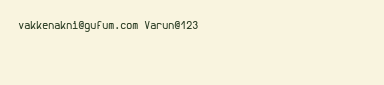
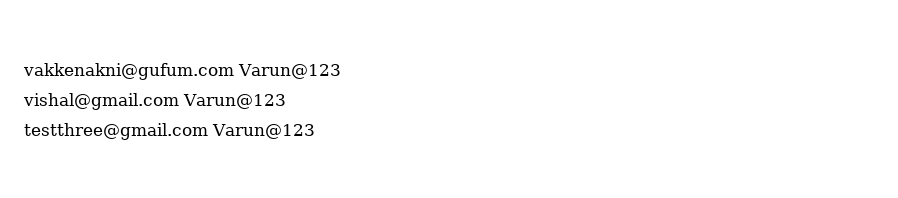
(198, 25) none -> [23,93,286,110] [24,123,315,140] // vishal@gmail.com Varun@123 // testthree@gmail.com Varun@123

